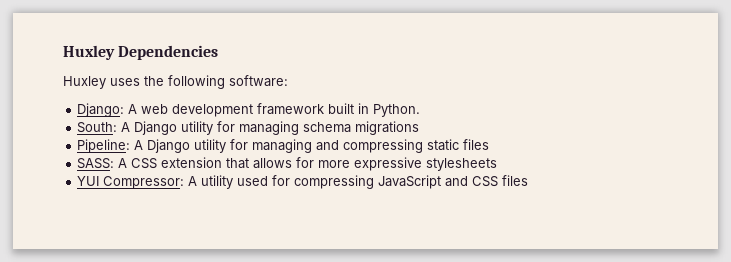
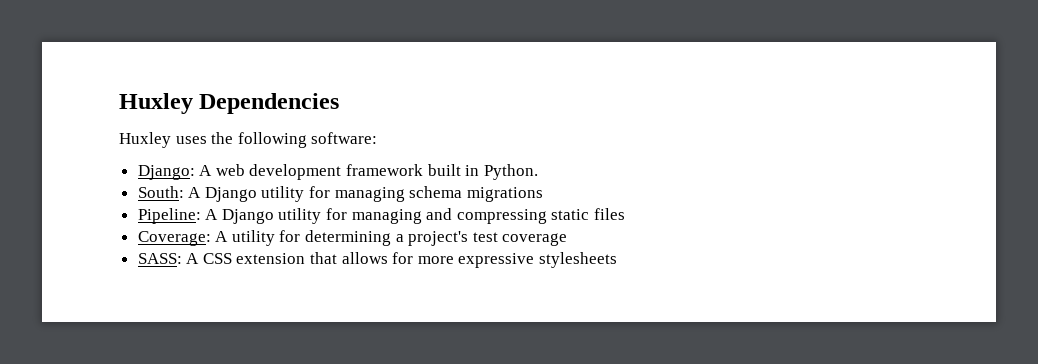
(490, 144) none -> [137,230,568,246] // Coverage: A utility for determining a project's test coverage
[77,175,529,189] // YUI Compressor: A utility used for compressing JavaScript and CSS files -> (618, 260) none

